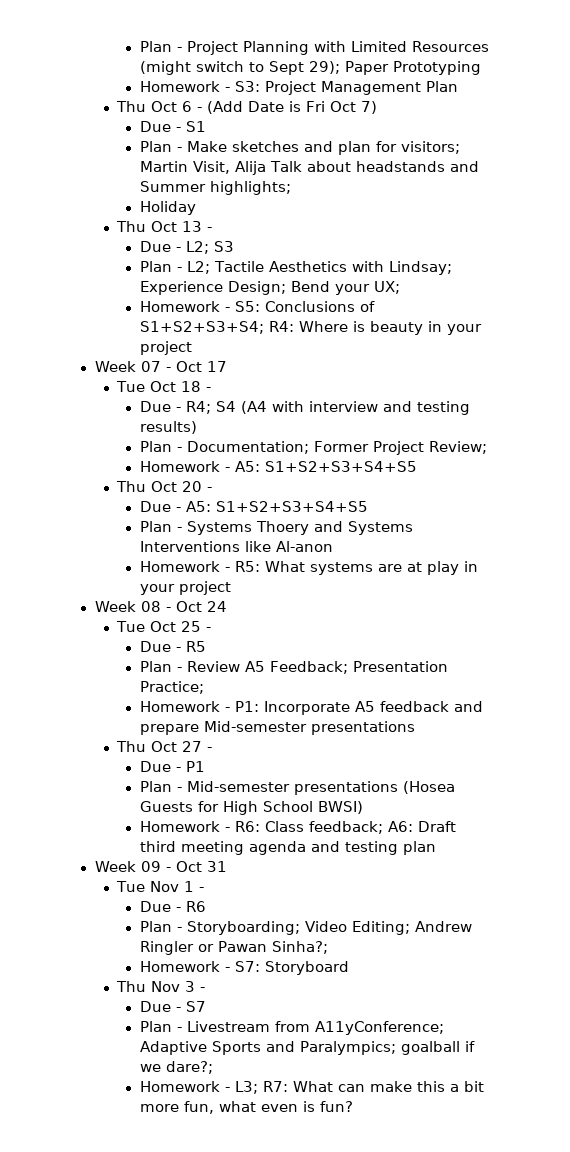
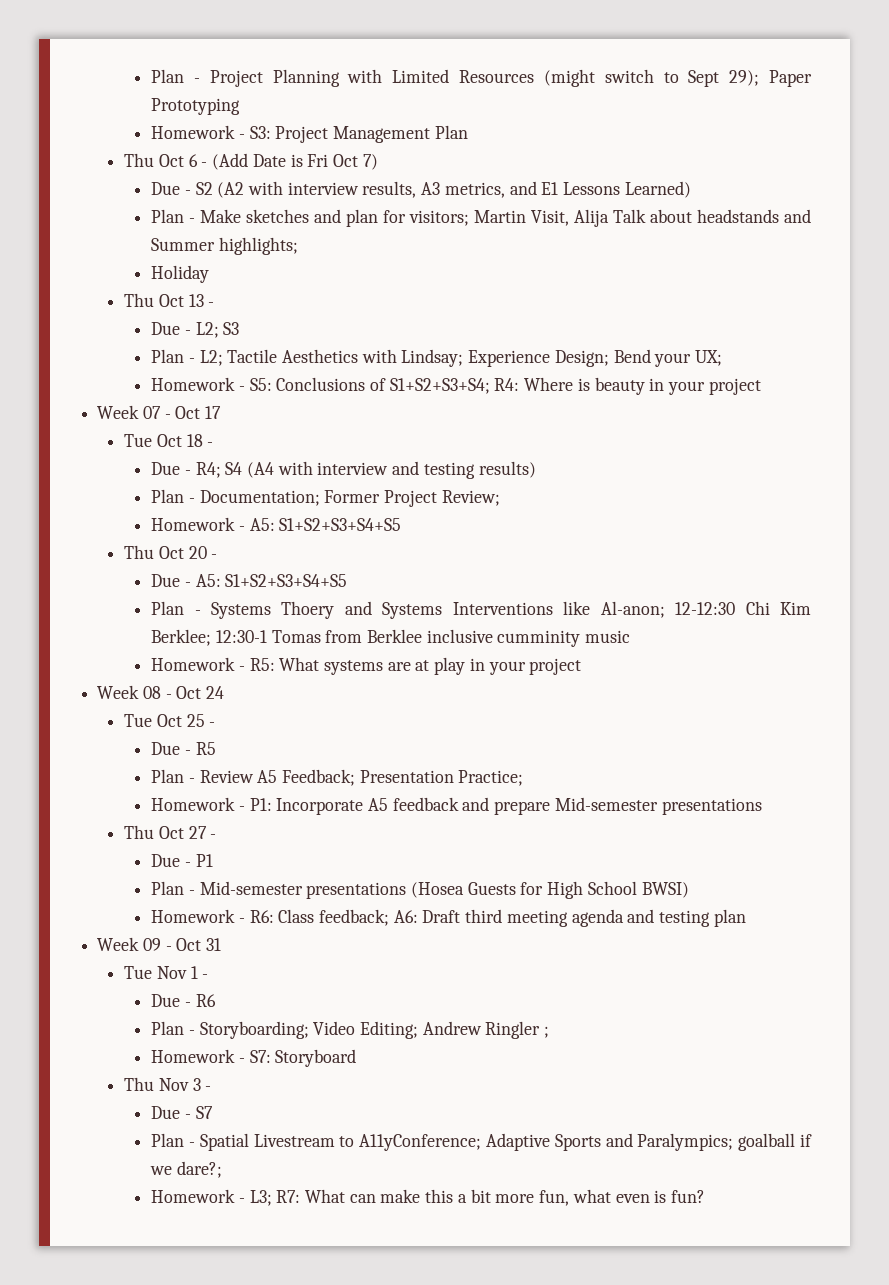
[185,121,206,132] S1 -> [195,181,691,198] S2 (A2 with interview results, A3 metrics, and E1 Lessons Learned)
[275,541,333,552] Al-anon -> [600,601,812,618] [151,629,631,647] Al-anon; 12-12:30 Chi Kim Berklee; 12:30-1 Tomas from Berklee inclusive cumminity music
[197,941,328,954] or Pawan Sinha?; -> [544,1026,550,1038] ;
[186,1021,310,1032] Livestream from -> [199,1133,355,1151] Spatial Livestream to

